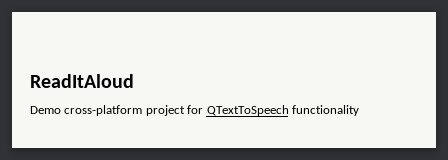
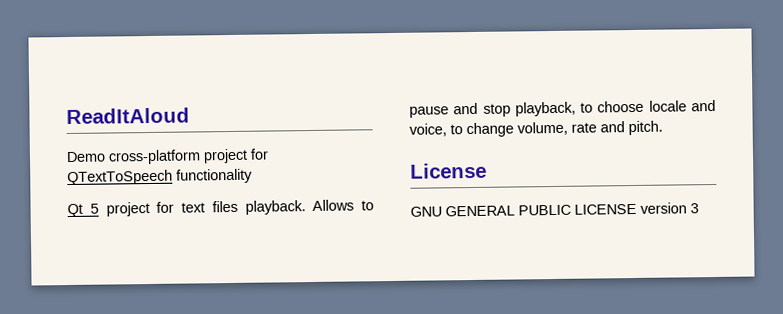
(359, 110) none -> [67,199,374,218] [409,99,716,118] [409,120,663,138] [410,162,487,179] [410,202,699,217] // Qt 5 project for text files playback. Allows to pause and stop playback, to choose locale and voice, to change volume, rate and pitch. // License // GNU GENERAL PUBLIC LICENSE version 3

